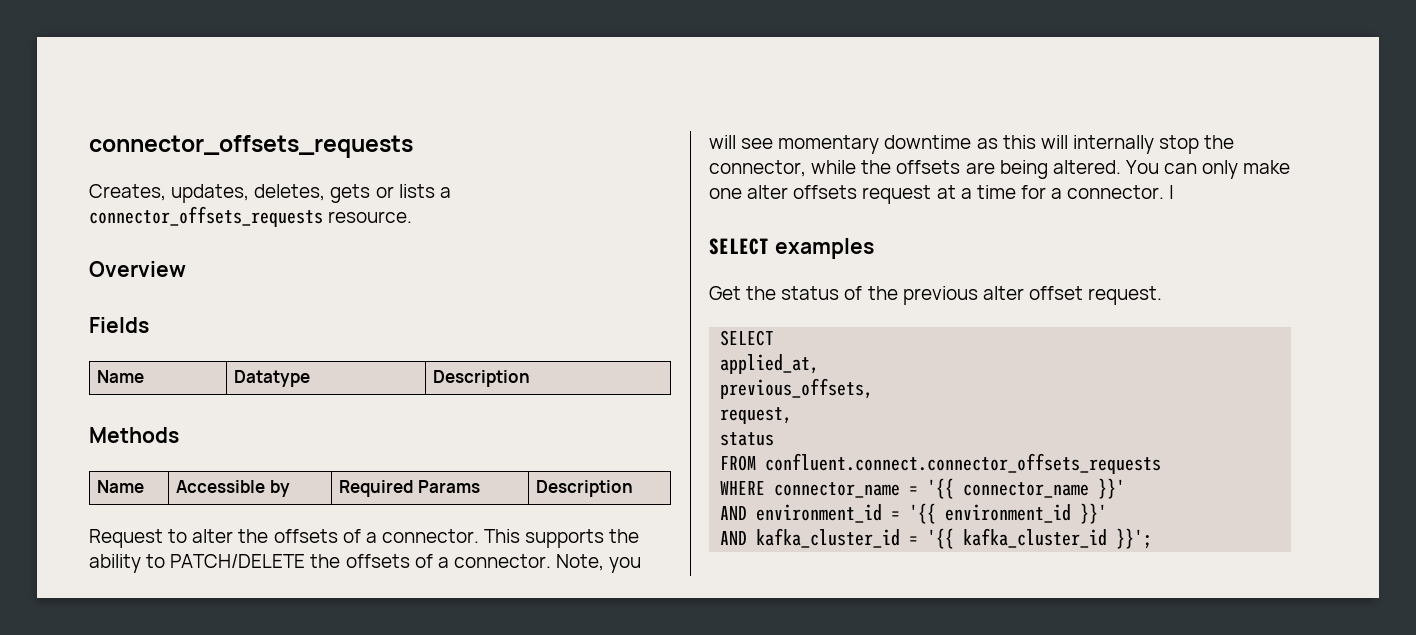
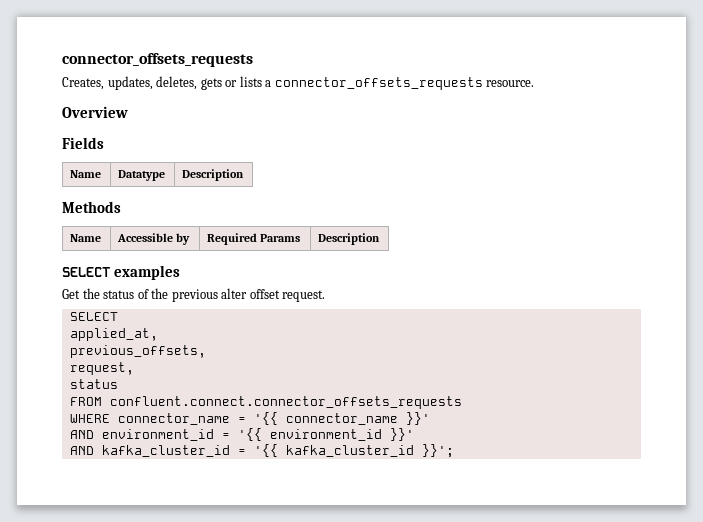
[89,529,640,548] [89,554,642,573] [709,135,1235,154] [709,160,1291,179] [709,185,1175,204] // Request to alter the offsets of a connector. This supports the ability to PATCH/DELETE the offsets of a connector. Note, you will see momentary downtime as this will internally stop the connector, while the offsets are being altered. You can only make one alter offsets request at a time for a connector. | -> (381, 239) none

